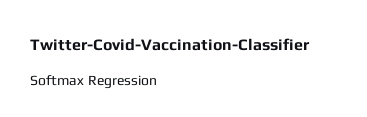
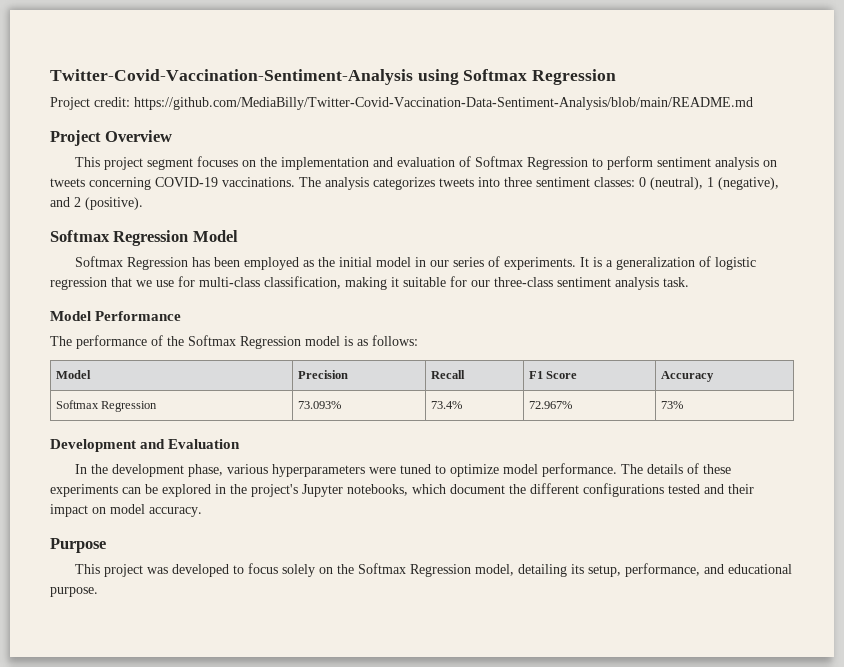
[30,38,310,51] [30,75,157,89] Twitter-Covid-Vaccination-Classifier // Softmax Regression -> [50,69,617,85] [50,97,753,110] [50,130,173,146] [75,156,778,170] [50,177,779,190] [50,197,143,210] [50,230,238,246] [75,256,757,270] [50,276,689,290] [50,311,182,321] [50,335,418,349] [55,370,91,379] [297,370,348,379] [430,370,465,379] [528,371,578,379] [660,371,714,382] [55,400,158,412] [297,401,341,409] [430,401,462,409] [528,401,572,409] [660,401,683,409] [50,439,241,452] [75,463,732,477] [50,483,754,497] [50,504,202,517] [50,538,106,553] [75,563,793,577] [50,587,98,597] Twitter-Covid-Vaccination-Sentiment-Analysis using Softmax Regression // Project credit: https://github.com/MediaBilly/Twitter-Covid-Vaccination-Data-Sentiment-Analysis/blob/main/README.md // Project Overview // This project segment focuses on the implementation and evaluation of Softmax Regression to perform sentiment analysis on tweets concerning COVID-19 vaccinations. The analysis categorizes tweets into three sentiment classes: 0 (neutral), 1 (negative), and 2 (positive). // Softmax Regression Model // Softmax Regression has been employed as the initial model in our series of experiments. It is a generalization of logistic regression that we use for multi-class classification, making it suitable for our three-class sentiment analysis task. // Model Performance // The performance of the Softmax Regression model is as follows: // Model | Precision | Recall | F1 Score | Accuracy // Softmax Regression | 73.093% | 73.4% | 72.967% | 73% // Development and Evaluation // In the development phase, various hyperparameters were tuned to optimize model performance. The details of these experiments can be explored in the project's Jupyter notebooks, which document the different configurations tested and their impact on model accuracy. // Purpose // This project was developed to focus solely on the Softmax Regression model, detailing its setup, performance, and educational purpose.

